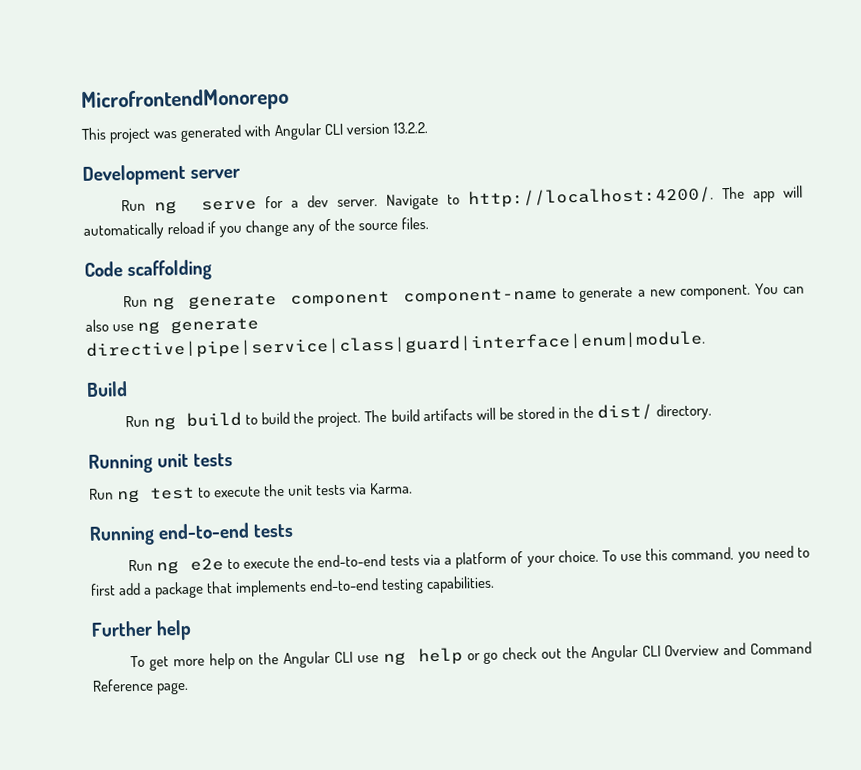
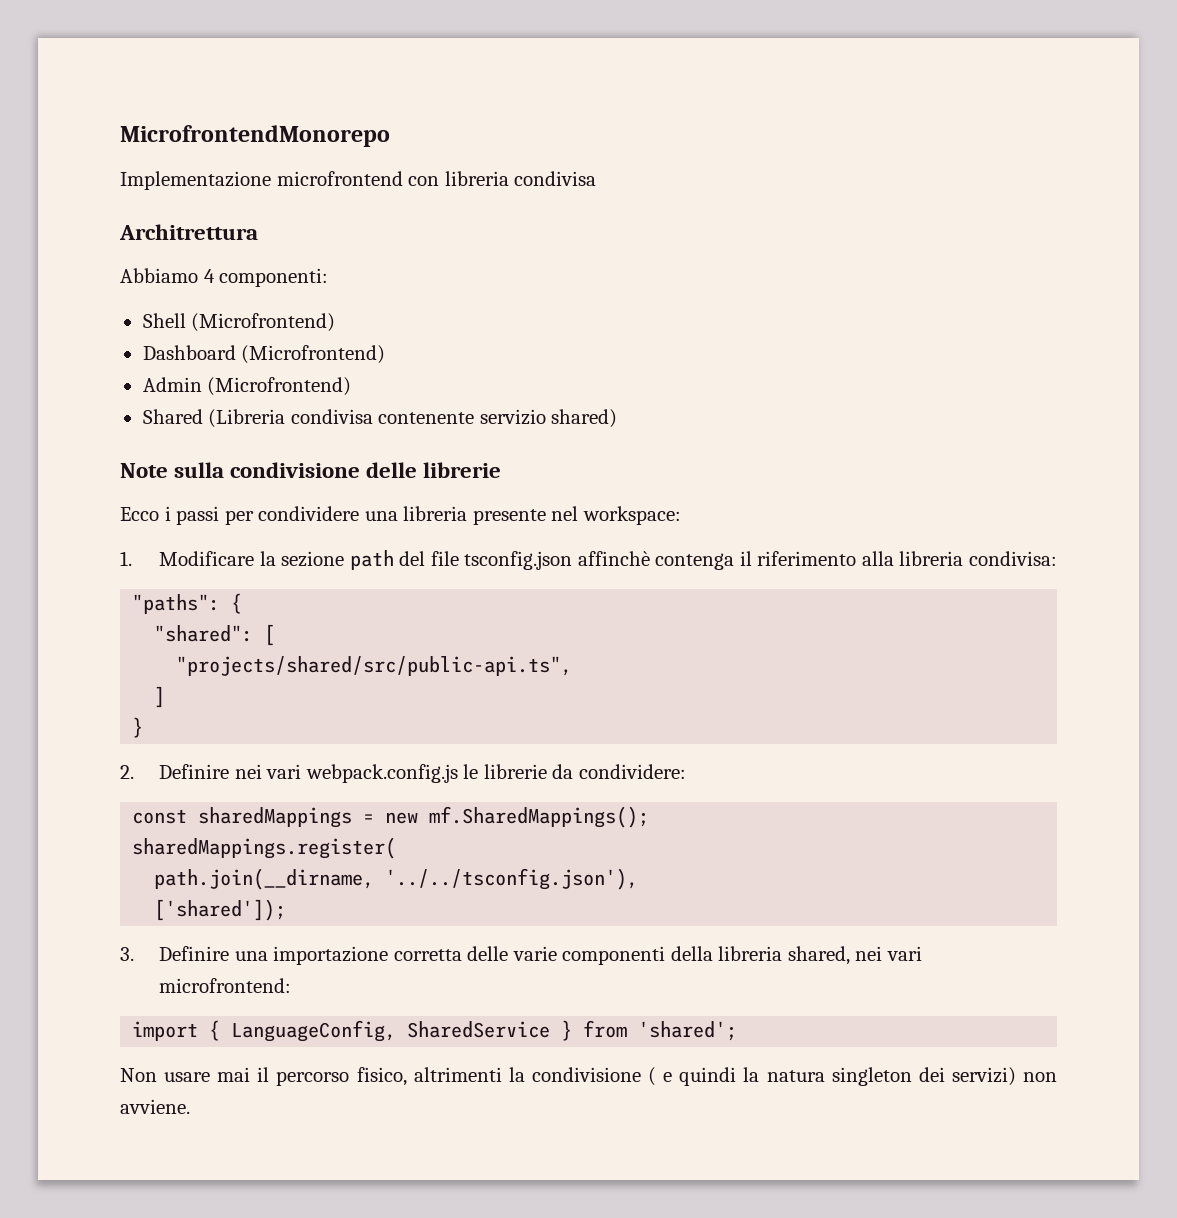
[81,121,429,144] [82,163,242,186] [121,185,803,215] [83,216,430,240] [84,259,213,282] [123,283,806,311] [85,317,260,335] [86,330,706,360] [86,381,128,397] [125,403,712,431] [88,452,234,474] [89,482,414,504] [89,522,295,546] [128,545,811,575] [90,575,496,599] [91,619,193,641] [130,641,812,671] [92,678,190,695] This project was generated with Angular CLI version 13.2.2. // Development server // Run ng serve for a dev server. Navigate to http://localhost:4200/. The app will automatically reload if you change any of the source files. // Code scaffolding // Run ng generate component component-name to generate a new component. You can also use ng generate directive|pipe|service|class|guard|interface|enum|module. // Build // Run ng build to build the project. The build artifacts will be stored in the dist/ directory. // Running unit tests // Run ng test to execute the unit tests via Karma. // Running end-to-end tests // Run ng e2e to execute the end-to-end tests via a platform of your choice. To use this command, you need to first add a package that implements end-to-end testing capabilities. // Further help // To get more help on the Angular CLI use ng help or go check out the Angular CLI Overview and Command Reference page. -> [120,171,597,190] [119,224,258,240] [120,268,329,287] [142,313,336,332] [142,345,386,364] [142,377,352,396] [142,409,618,428] [120,462,502,478] [120,506,681,525] [120,550,1057,570] [132,593,243,614] [154,624,276,646] [176,656,573,676] [154,686,166,708] [132,717,144,738] [120,764,686,783] [132,806,650,828] [132,837,397,859] [154,868,639,890] [154,899,287,921] [120,946,922,965] [159,978,292,993] [132,1020,738,1042] [120,1067,1057,1086] [120,1099,190,1114] Implementazione microfrontend con libreria condivisa // Architrettura // Abbiamo 4 componenti: // Shell (Microfrontend) // Dashboard (Microfrontend) // Admin (Microfrontend) // Shared (Libreria condivisa contenente servizio shared) // Note sulla condivisione delle librerie // Ecco i passi per condividere una libreria presente nel workspace: // 1. Modificare la sezione path del file tsconfig.json affinchè contenga il riferimento alla libreria condivisa: // "paths": { // "shared": [ // "projects/shared/src/public-api.ts", // ] // } // 2. Definire nei vari webpack.config.js le librerie da condividere: // const sharedMappings = new mf.SharedMappings(); // sharedMappings.register( // path.join(__dirname, '../../tsconfig.json'), // ['shared']); // 3. Definire una importazione corretta delle varie componenti della libreria shared, nei vari microfrontend: // import { LanguageConfig, SharedService } from 'shared'; // Non usare mai il percorso fisico, altrimenti la condivisione ( e quindi la natura singleton dei servizi) non avviene.

